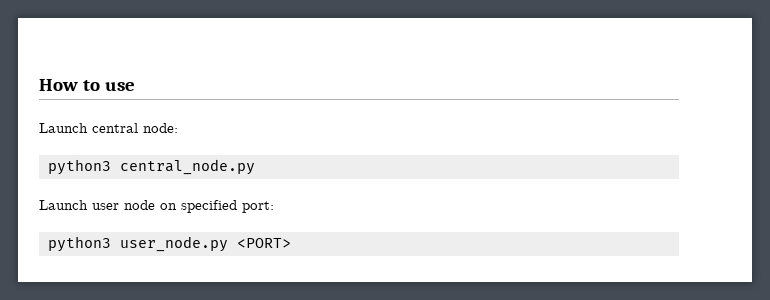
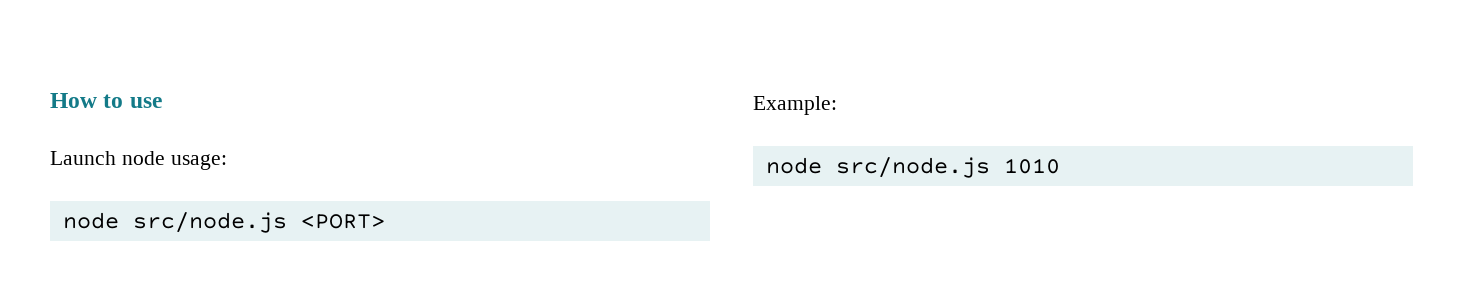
[92,123,178,133] [47,159,255,175] [39,200,274,213] [47,236,291,252] central node: // python3 central_node.py // Launch user node on specified port: // python3 user_node.py <PORT> -> [121,151,227,170] [62,212,385,233] [753,96,837,115] [765,157,1060,178] node usage: // node src/node.js <PORT> // Example: // node src/node.js 1010

